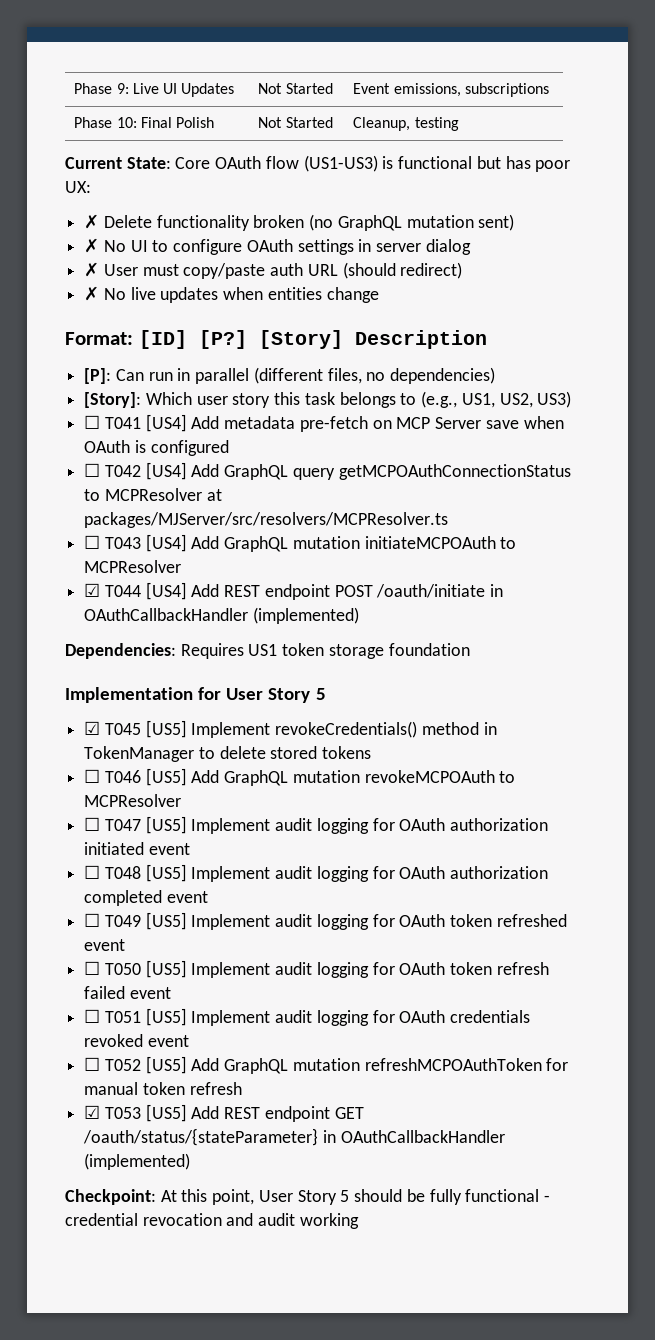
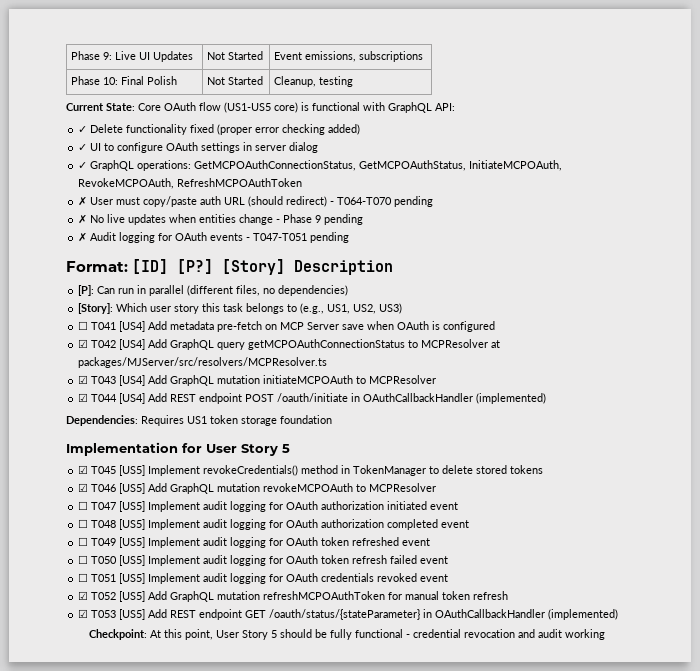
[303,155,571,172] [65,181,91,193] [84,214,515,231] [84,238,126,253] (US1-US3) is functional but has poor UX: // ✗ Delete functionality broken (no GraphQL mutation sent) // ✗ No -> [224,102,455,113] [78,124,361,135] [78,144,88,151] (US1-US5 core) is functional with GraphQL API: // ✓ Delete functionality fixed (proper error checking added) // ✓
(471, 247) none -> [78,160,563,171] [78,178,303,189] // ✓ GraphQL operations: GetMCPOAuthConnectionStatus, GetMCPOAuthStatus, InitiateMCPOAuth, RevokeMCPOAuth, RefreshMCPOAuthToken
(463, 270) none -> [330,196,434,207] - T064-T070 pending
(379, 295) none -> [276,214,364,225] [78,232,350,243] - Phase 9 pending // ✗ Audit logging for OAuth events - T047-T051 pending
[84,463,101,477] ☐ -> [78,339,89,348] ☑
[84,535,101,549] ☐ -> [78,375,89,384] ☑
[84,769,101,783] ☐ -> [78,483,89,492] ☑
[84,1057,101,1071] ☐ -> [78,591,89,600] ☑

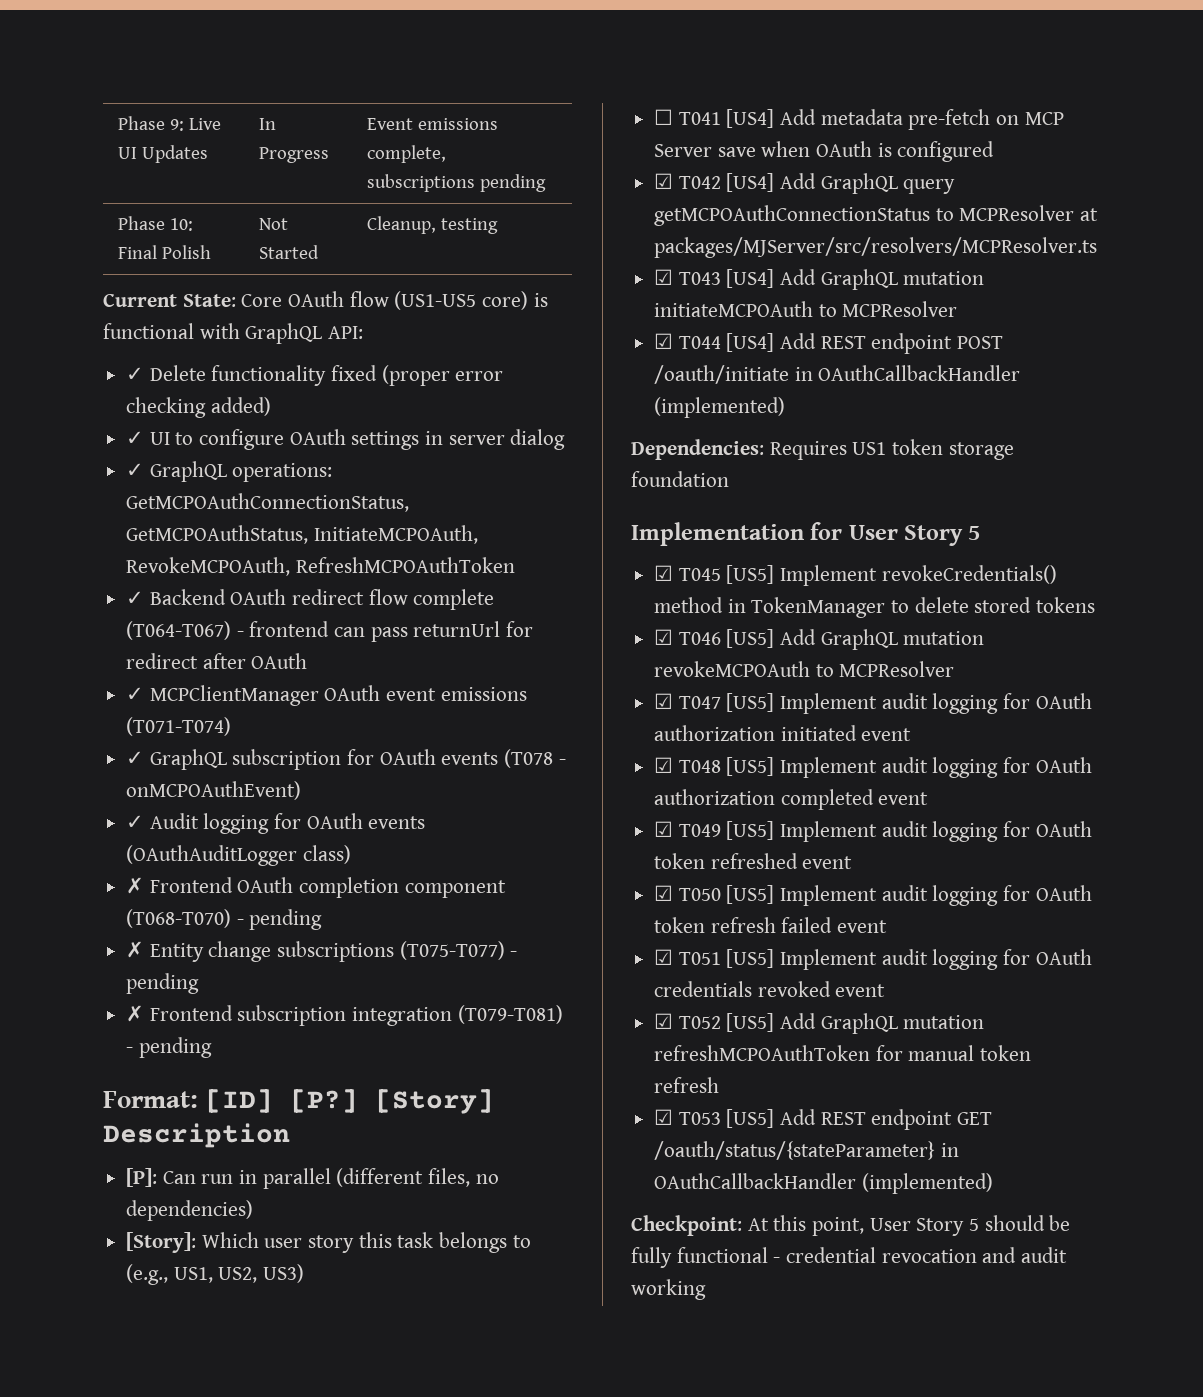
[206,51,263,60] Not Started -> [259,118,277,130] [259,147,330,163] In Progress
[304,51,423,62] emissions, subscriptions -> [418,118,499,130] [367,145,447,163] [367,174,547,192] emissions complete, subscriptions pending
[78,196,434,207] [78,214,364,225] [78,232,88,242] ✗ User must copy/paste auth URL (should redirect) - T064-T070 pending // ✗ No live updates when entities change - Phase 9 pending // ✗ -> [126,589,495,610] [126,621,534,642] [126,653,308,669] [126,685,527,706] [126,717,232,736] [126,749,566,770] [126,781,302,800] [126,815,145,829] ✓ Backend OAuth redirect flow complete (T064-T067) - frontend can pass returnUrl for redirect after OAuth // ✓ MCPClientManager OAuth event emissions (T071-T074) // ✓ GraphQL subscription for OAuth events (T078 - onMCPOAuthEvent) // ✓
[246,233,308,241] - T047-T051 -> [126,845,351,866] [126,877,506,898] [126,909,323,930] [126,941,518,962] [126,973,200,994] [126,1005,563,1026] [126,1047,134,1053] (OAuthAuditLogger class) // ✗ Frontend OAuth completion component (T068-T070) - pending // ✗ Entity change subscriptions (T075-T077) - pending // ✗ Frontend subscription integration (T079-T081) -
[78,501,89,510] ☐ -> [654,693,674,709] ☑
[78,519,89,528] ☐ -> [654,757,674,773] ☑
[78,537,89,546] ☐ -> [654,821,674,837] ☑
[78,555,89,564] ☐ -> [654,885,674,901] ☑
[78,573,89,582] ☐ -> [654,949,674,965] ☑

